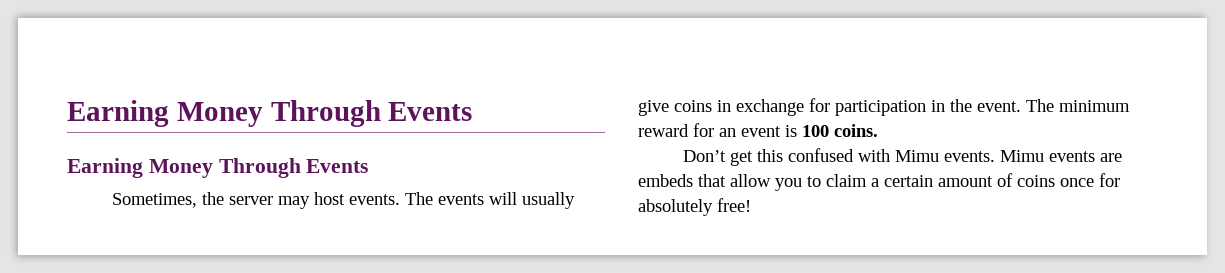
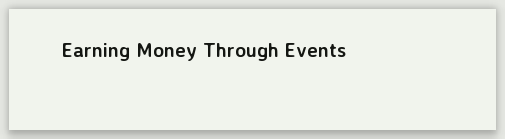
[67,100,473,127] [67,158,369,178] [112,192,576,209] [638,98,1130,116] [638,123,878,137] [683,148,1123,166] [638,173,1120,191] [638,198,751,216] Earning Money Through Events // Earning Money Through Events // Sometimes, the server may host events. The events will usually give coins in exchange for participation in the event. The minimum reward for an event is 100 coins. // Don’t get this confused with Mimu events. Mimu events are embeds that allow you to claim a certain amount of coins once for absolutely free! -> [62,43,346,61] Earning Money Through Events

